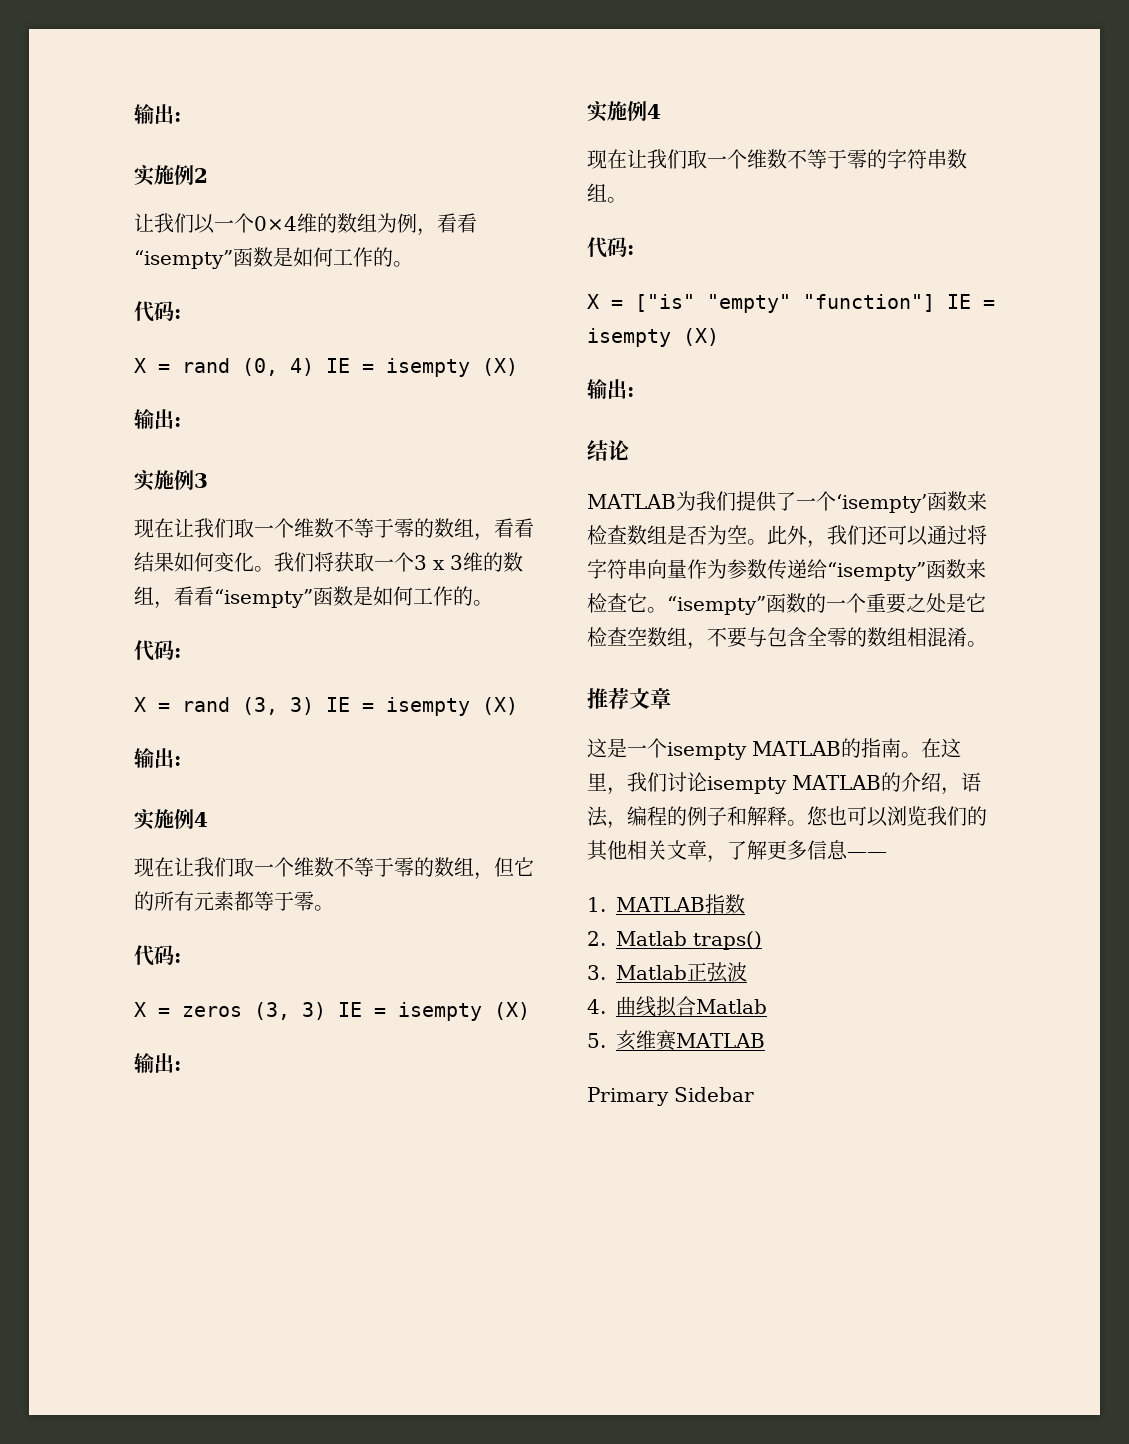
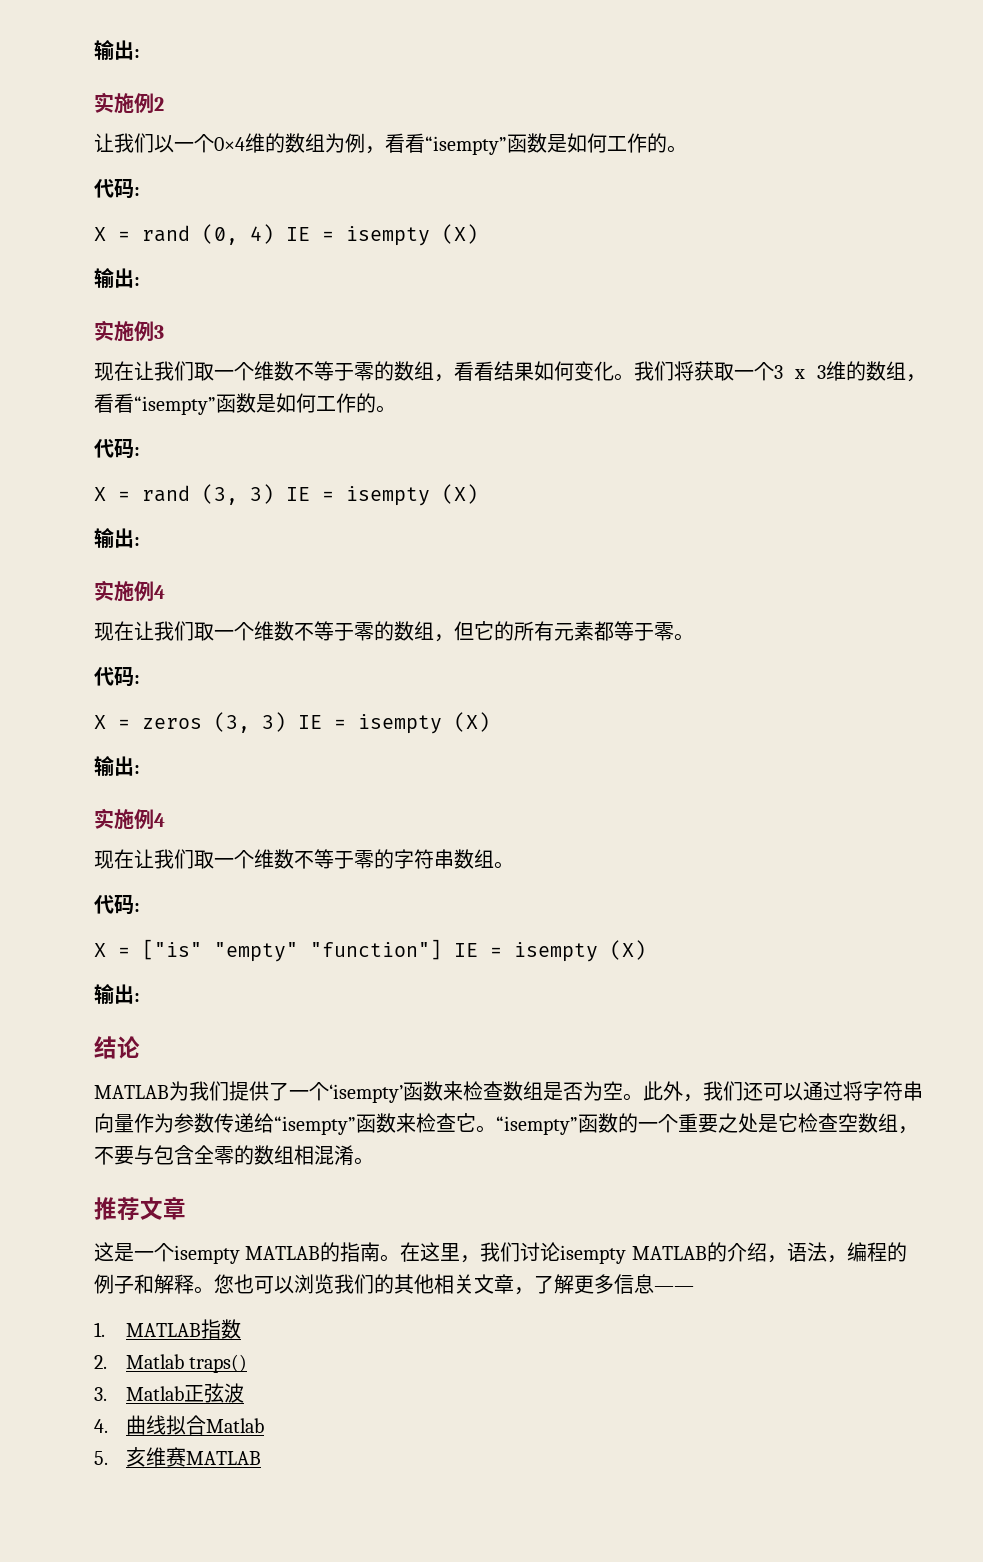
[587,1087,754,1106] // Primary Sidebar -> (261, 1458) none

